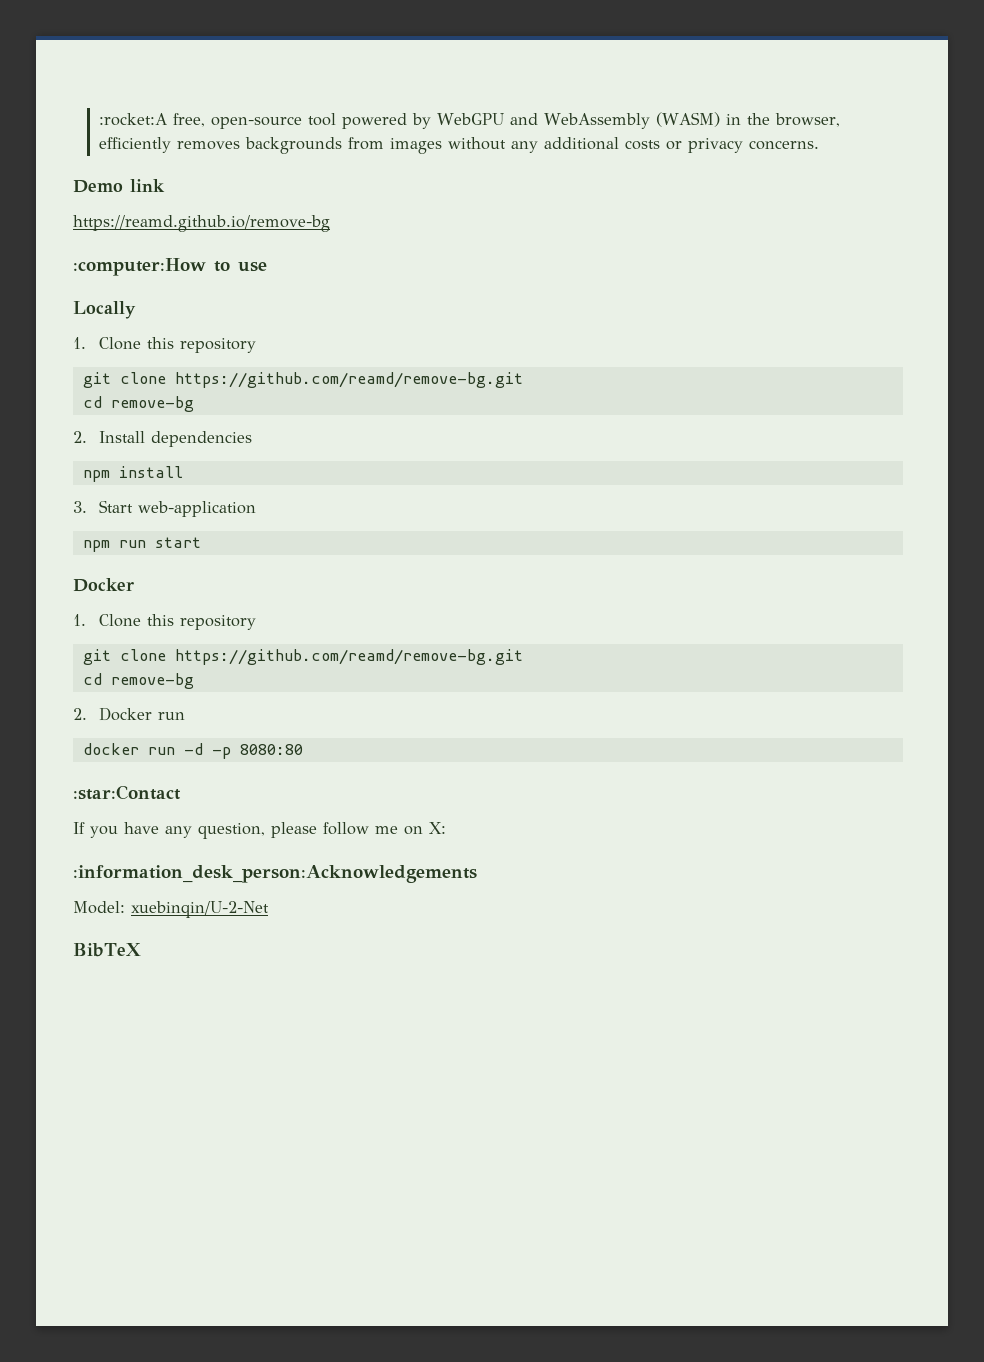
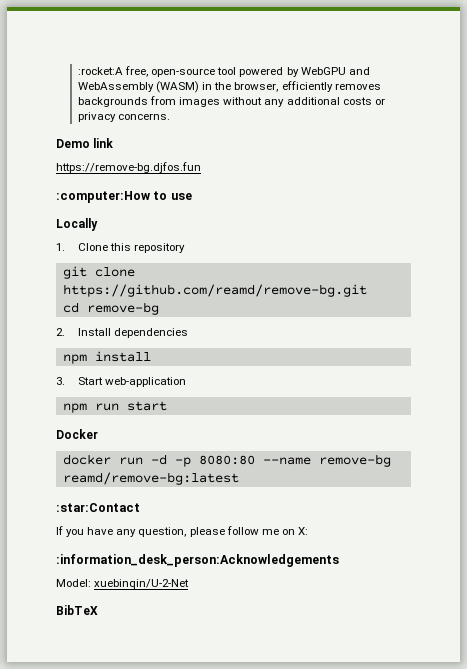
[73,215,330,232] https://reamd.github.io/remove-bg -> [56,162,201,173] https://remove-bg.djfos.fun
[73,614,256,630] [82,649,523,665] [82,673,194,689] [73,707,185,721] // 1. Clone this repository // git clone https://github.com/reamd/remove-bg.git // cd remove-bg // 2. Docker run -> (98, 434) none
(303, 749) none -> [262,454,391,467] [62,472,239,485] --name remove-bg reamd/remove-bg:latest

